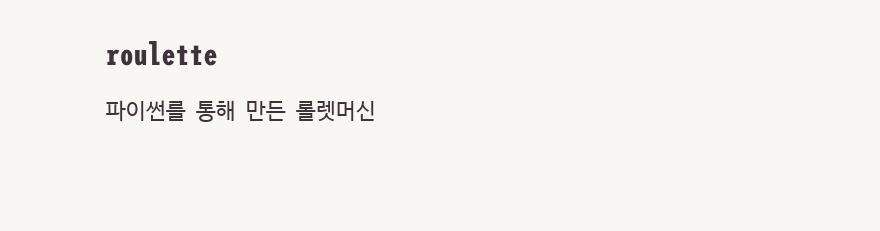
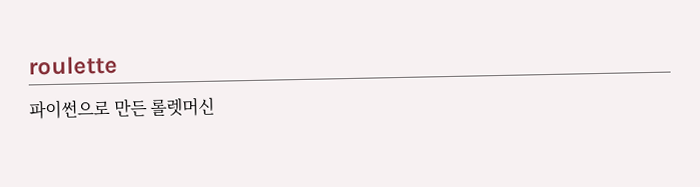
[106,100,236,122] 파이썬를 통해 -> [29,98,111,120] 파이썬으로

